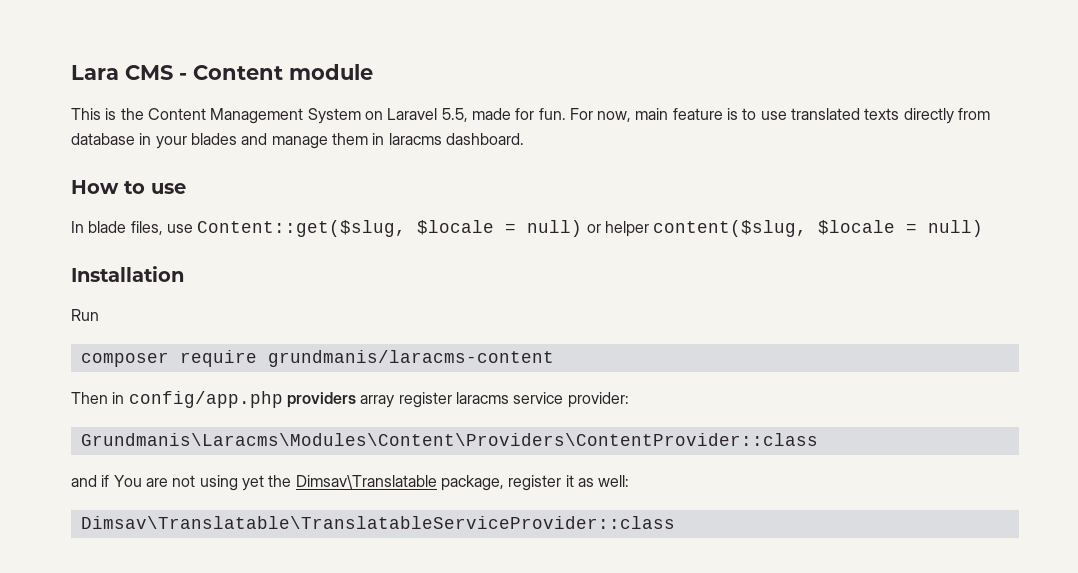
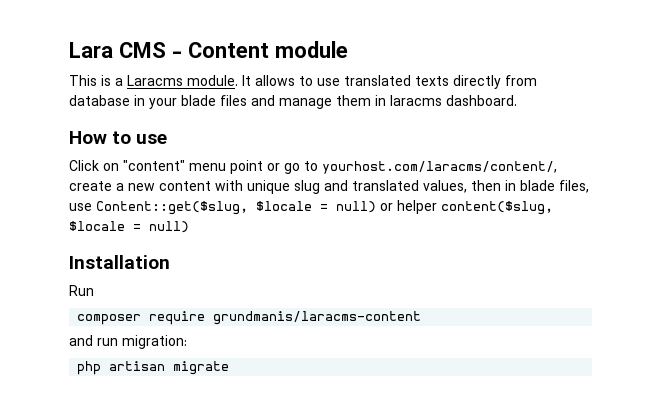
[120,108,739,124] the Content Management System on Laravel 5.5, made for fun. For now, main feature is -> [115,75,295,86] a Laracms module. It allows
[190,133,237,145] blades -> [181,95,247,106] blade files
[71,221,84,233] In -> [69,160,557,174] [69,180,516,194] Click on "content" menu point or go to yourhost.com/laracms/content/, create a new content with unique slug and translated values, then in
[71,391,629,408] [80,433,818,446] [71,475,630,491] [80,516,675,529] Then in config/app.php providers array register laracms service provider: // Grundmanis\Laracms\Modules\Content\Providers\ContentProvider::class // and if You are not using yet the Dimsav\Translatable package, register it as well: // Dimsav\Translatable\TranslatableServiceProvider::class -> [69,335,187,349] [77,361,230,375] and run migration: // php artisan migrate

